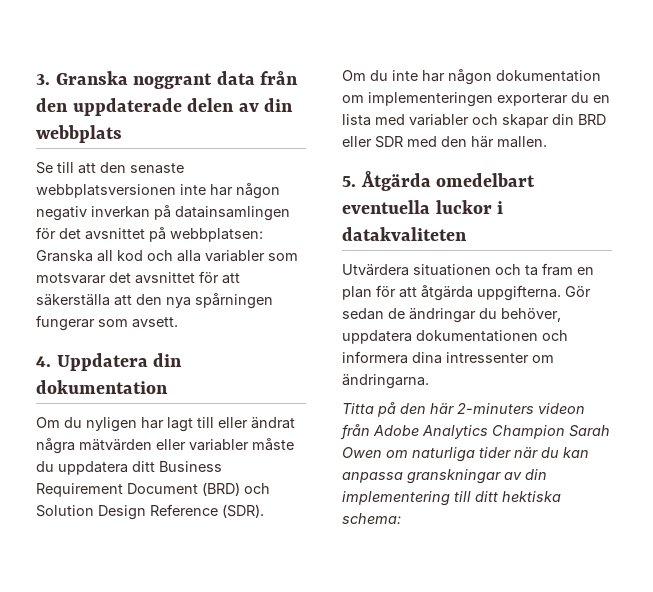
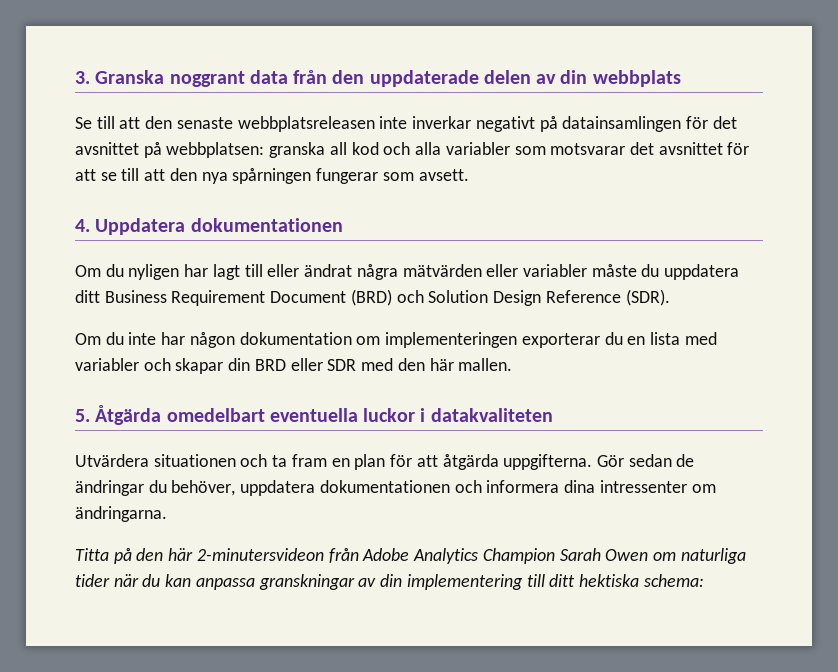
[36,183,280,199] [36,206,150,221] webbplatsversionen inte har någon negativ inverkan -> [237,116,535,132] webbplatsreleasen inte inverkar negativt
[36,250,93,262] Granska -> [269,142,326,158] granska
[36,294,110,306] säkerställa -> [100,168,140,181] se till
[153,353,183,367] [36,380,168,394] din dokumentation -> [190,218,343,232] dokumentationen
[457,403,585,414] 2-minuters videon -> [196,548,324,561] 2-minutersvideon

